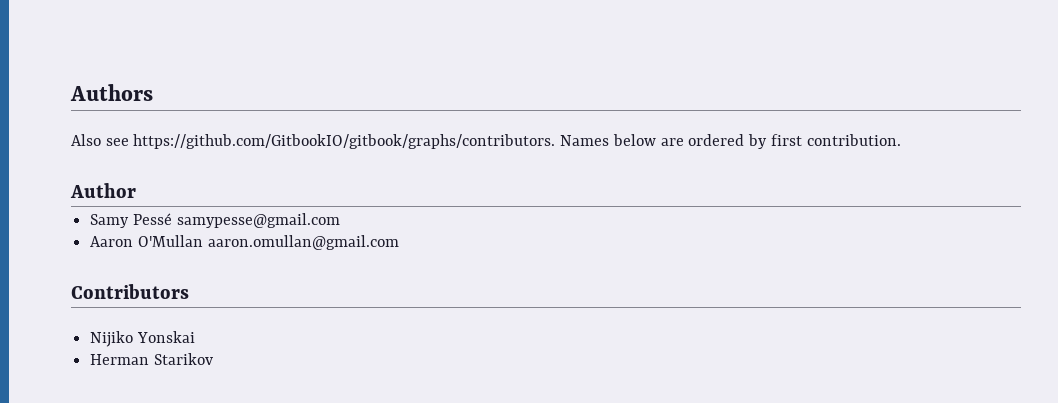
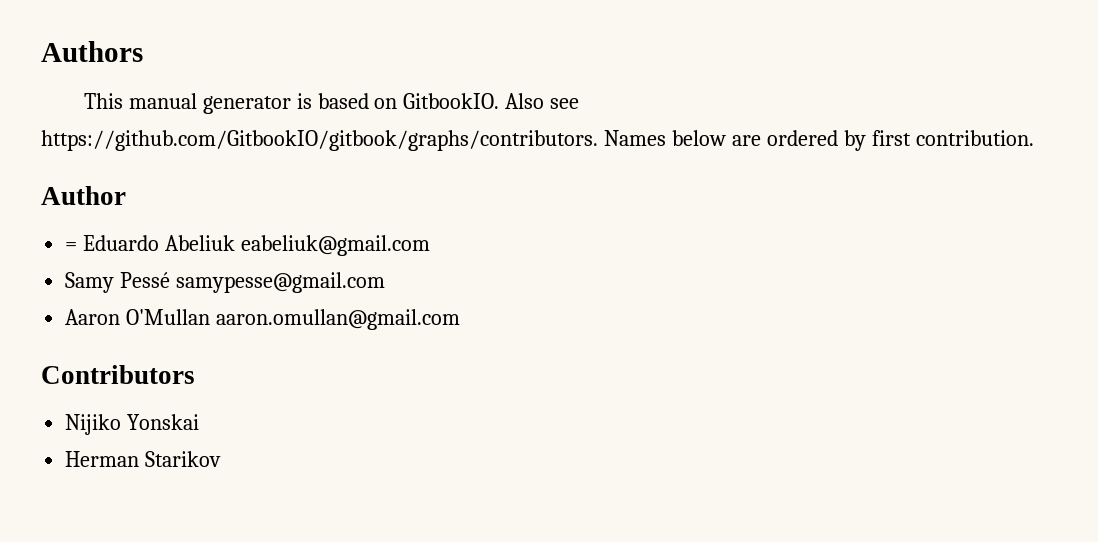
(153, 92) none -> [83,93,500,114] This manual generator is based on GitbookIO.
(136, 190) none -> [65,235,431,256] // = Eduardo Abeliuk eabeliuk@gmail.com

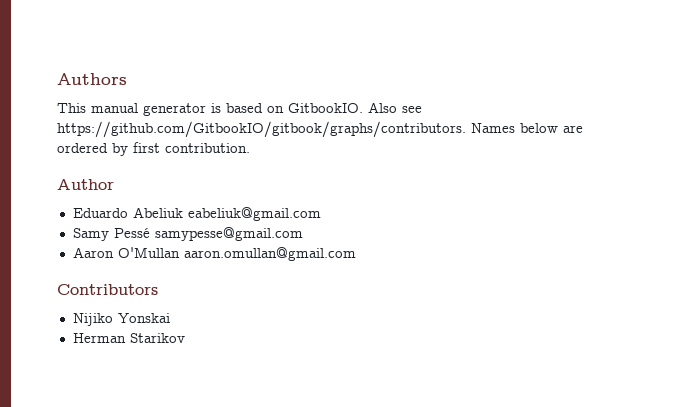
[65,242,78,251] = -> (114, 184) none

